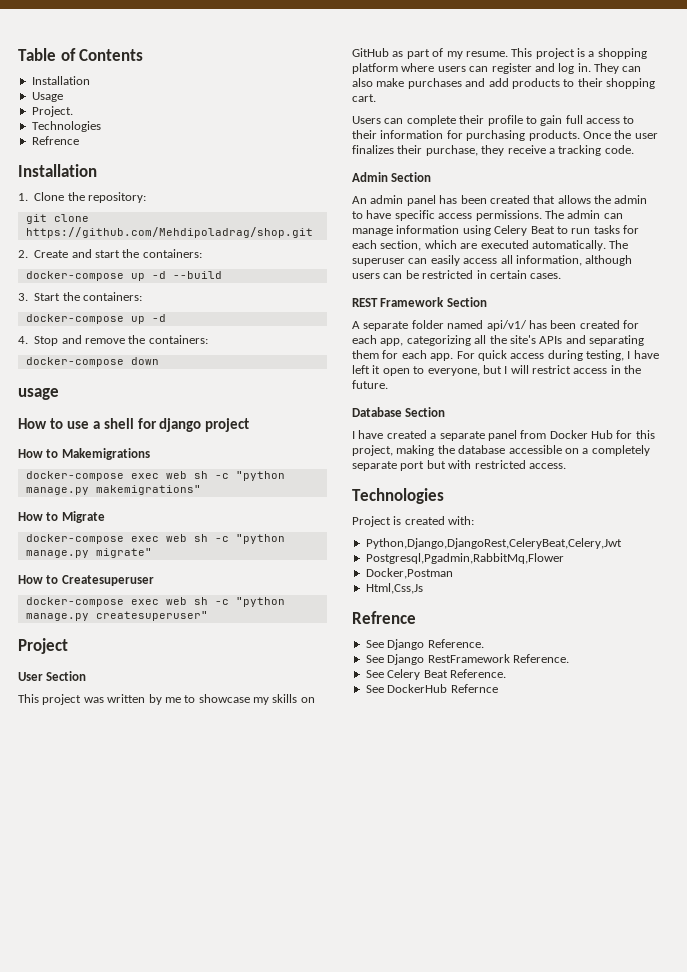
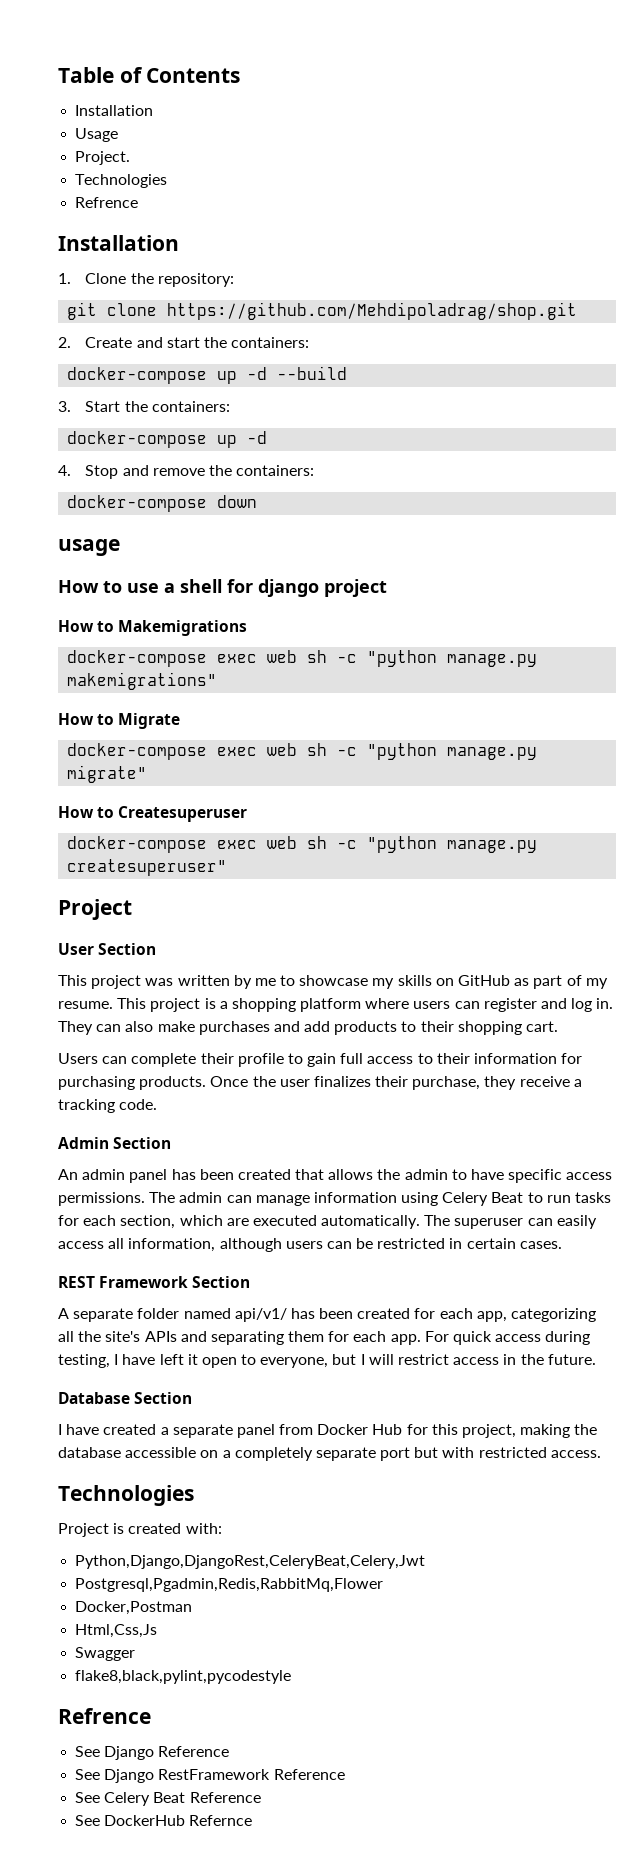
[365,553,564,564] Postgresql,Pgadmin,RabbitMq,Flower -> [75,1578,384,1592] Postgresql,Pgadmin,Redis,RabbitMq,Flower
(423, 588) none -> [75,1647,136,1661] [75,1670,292,1684] // Swagger // flake8,black,pylint,pycodestyle
[427,639,484,648] Reference. -> [158,1746,230,1757] Reference
[512,654,569,663] Reference. -> [273,1769,345,1780] Reference
[449,669,506,678] Reference. -> [189,1792,261,1803] Reference

